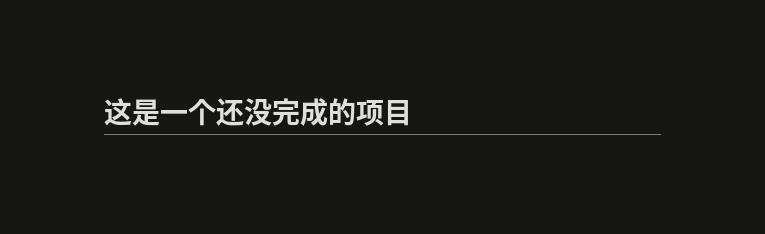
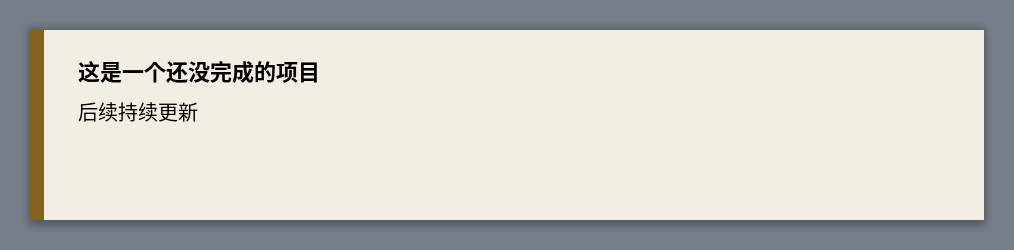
(412, 113) none -> [78,102,198,122] // 后续持续更新

